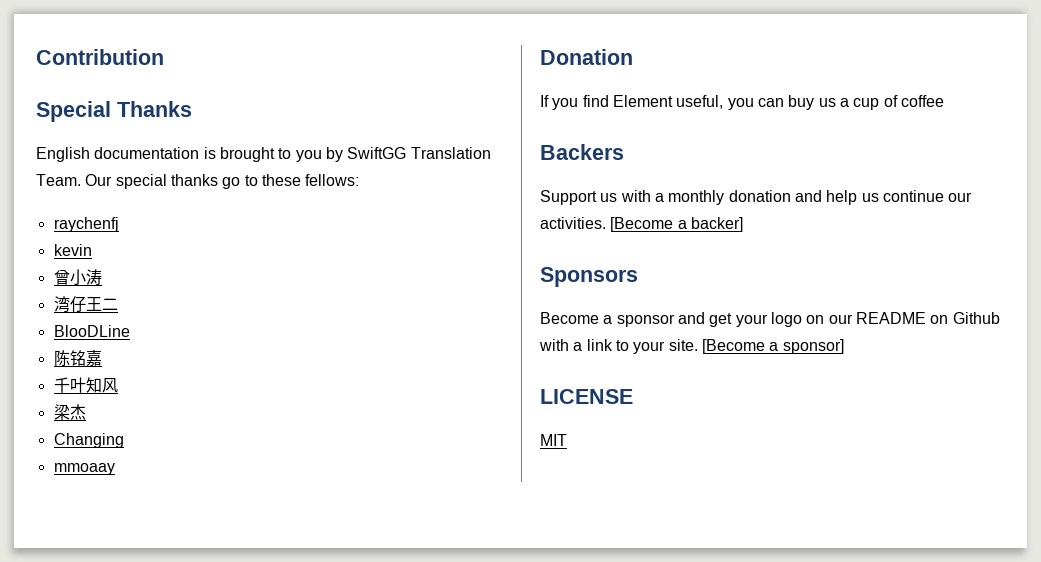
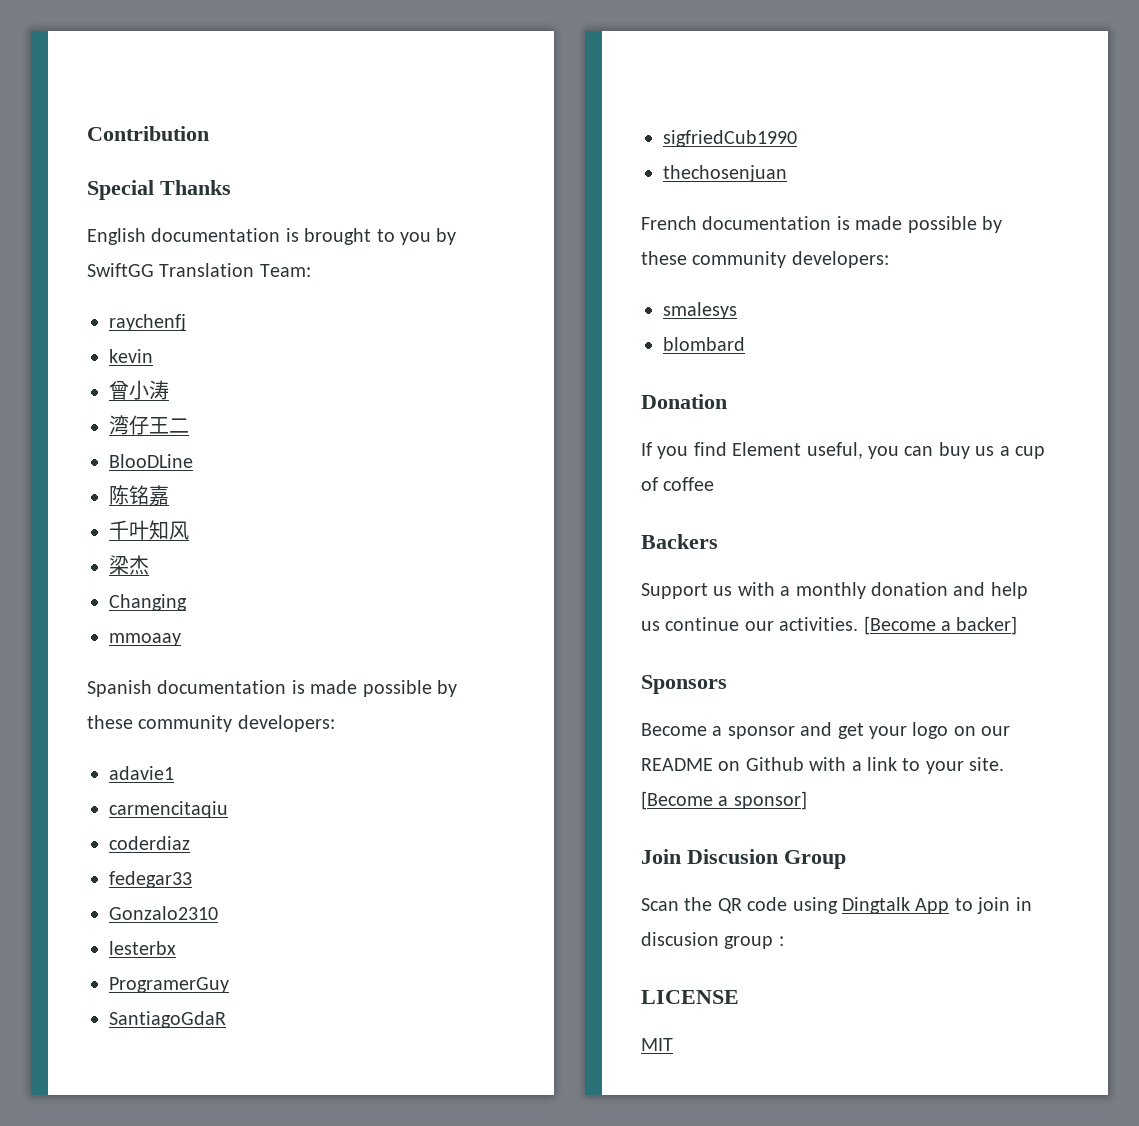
[36,174,360,189] Team. Our special thanks go to these fellows: -> [259,264,311,277] Team:
(115, 469) none -> [87,680,457,697] [87,715,335,732] [109,766,174,780] [109,801,228,818] [109,836,190,850] [109,871,192,888] [109,906,218,920] [109,941,176,955] [109,977,229,993] [109,1011,226,1028] [663,130,797,147] [663,165,787,182] [641,216,1002,233] [641,251,889,268] [663,302,737,319] [663,337,745,351] // Spanish documentation is made possible by these community developers: // adavie1 // carmencitaqiu // coderdiaz // fedegar33 // Gonzalo2310 // lesterbx // ProgramerGuy // SantiagoGdaR // sigfriedCub1990 // thechosenjuan // French documentation is made possible by these community developers: // smalesys // blombard
(844, 346) none -> [641,849,846,869] [641,897,1032,914] [641,932,784,949] // Join Discusion Group // Scan the QR code using Dingtalk App to join in discusion group :

